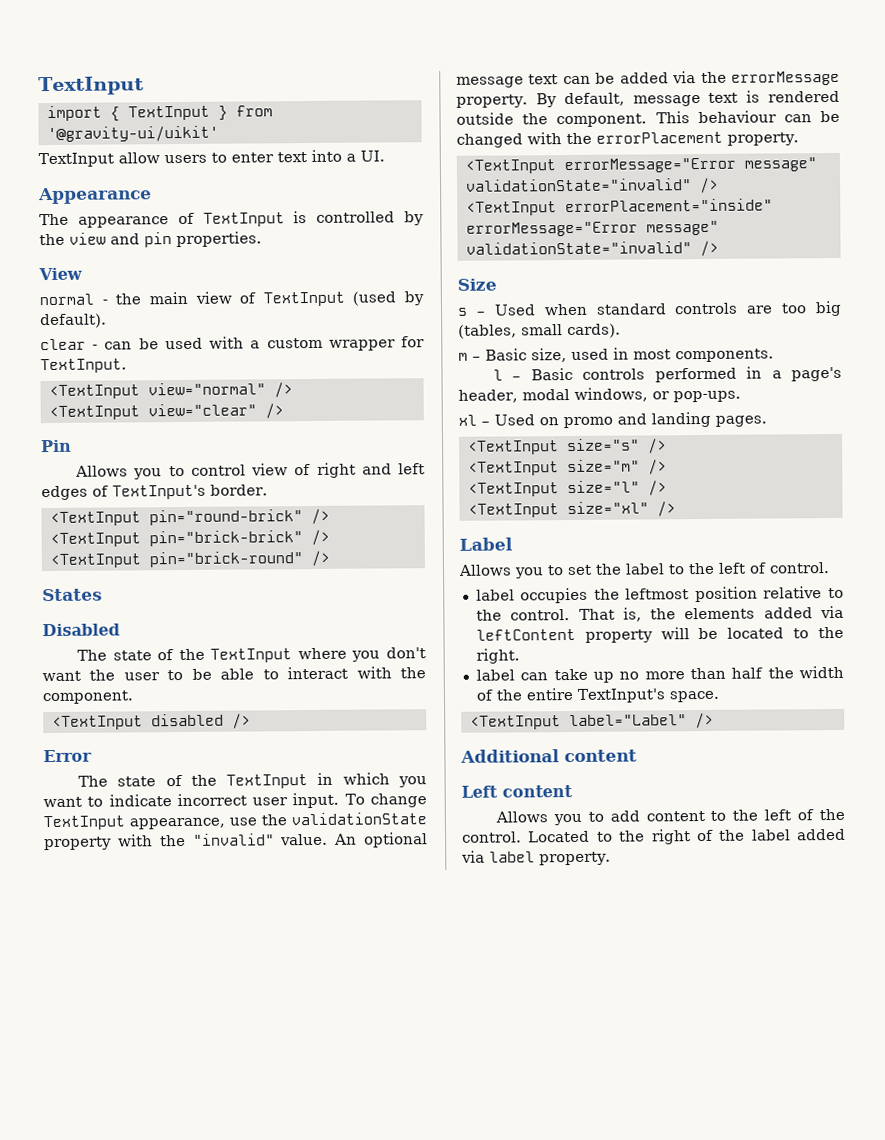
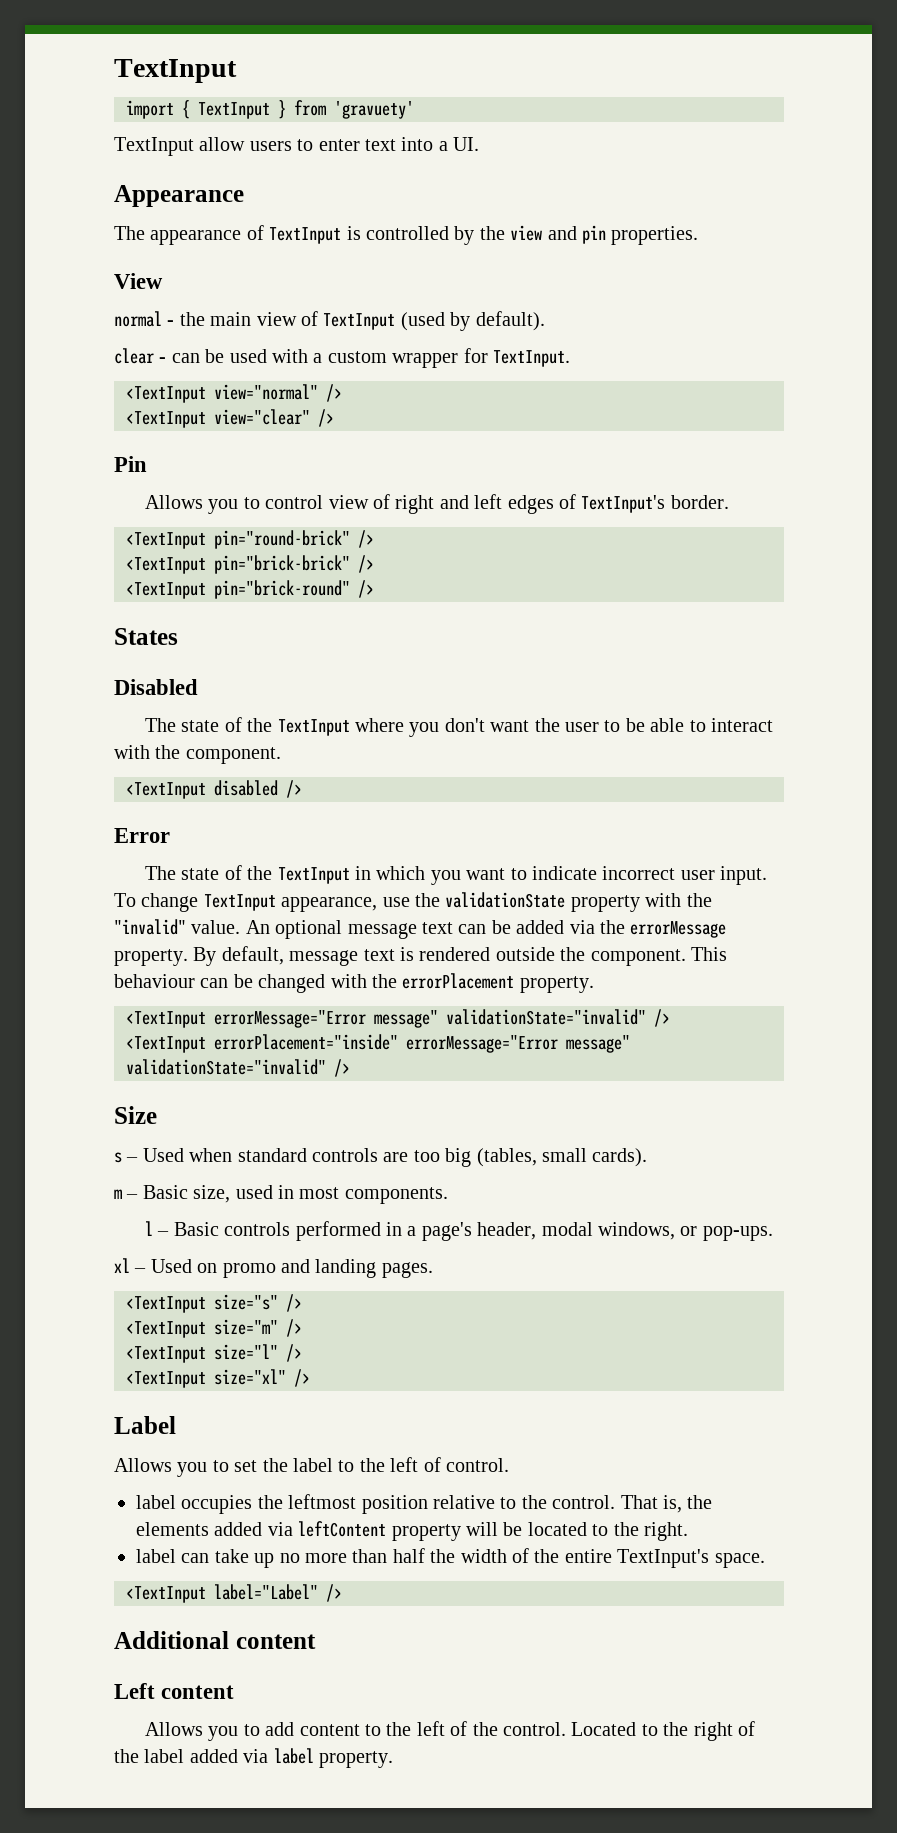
[46,125,219,143] '@gravity-ui/uikit' -> [334,101,414,119] 'gravuety'

